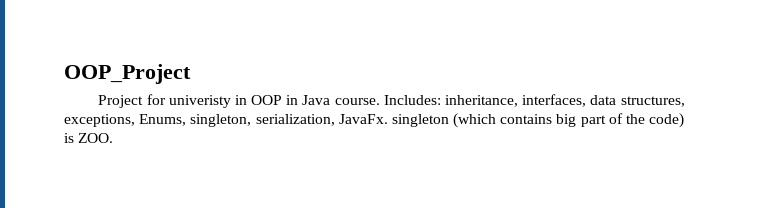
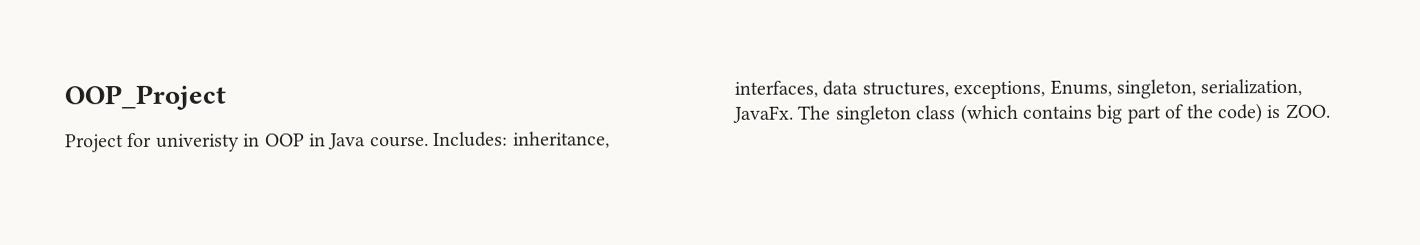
[391,114,449,127] singleton -> [797,105,956,125] The singleton class

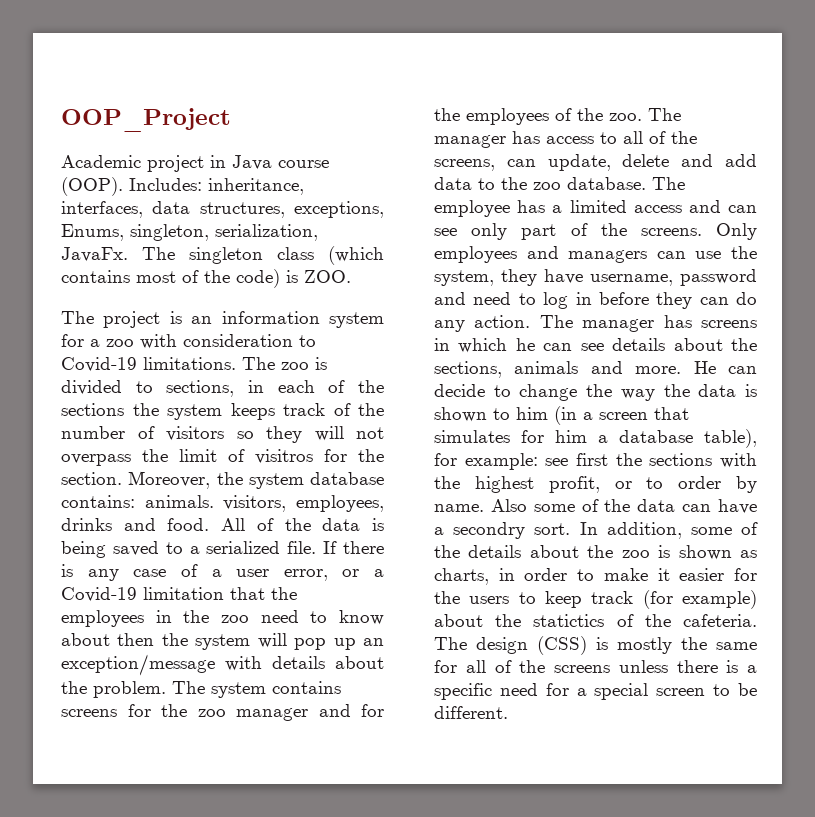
[65,132,429,153] Project for univeristy in OOP in Java course. -> [61,155,329,172] [61,177,123,196] Academic project in Java course (OOP).
[1096,104,1162,124] big part -> [136,271,176,283] most
(1330, 111) none -> [61,311,384,328] [61,334,316,349] [61,357,327,372] [61,380,384,397] [61,403,384,420] [61,426,384,443] [61,449,384,466] [61,471,384,489] [61,495,384,512] [61,518,385,531] [61,541,384,558] [61,564,384,581] [61,587,297,602] [61,610,384,627] [61,633,384,650] [61,654,384,676] [61,681,341,698] [61,704,384,721] [434,108,681,125] [434,131,697,148] [434,154,757,171] [434,177,685,190] [434,200,757,217] [434,223,757,240] [434,246,757,263] [434,269,757,286] [434,292,757,309] [434,315,757,332] [434,338,757,353] [434,361,757,378] [434,384,757,401] [434,406,689,425] [434,429,757,448] [434,453,757,470] [434,476,757,493] [434,499,757,514] [434,522,758,539] [434,545,757,560] [434,568,757,585] [434,590,757,609] [434,614,757,627] [434,636,757,655] [434,660,757,673] [434,683,757,700] [434,706,508,719] // The project is an information system for a zoo with consideration to Covid-19 limitations. The zoo is divided to sections, in each of the sections the system keeps track of the number of visitors so they will not overpass the limit of visitros for the section. Moreover, the system database contains: animals. visitors, employees, drinks and food. All of the data is being saved to a serialized file. If there is any case of a user error, or a Covid-19 limitation that the employees in the zoo need to know about then the system will pop up an exception/message with details about the problem. The system contains screens for the zoo manager and for the employees of the zoo. The manager has access to all of the screens, can update, delete and add data to the zoo database. The employee has a limited access and can see only part of the screens. Only employees and managers can use the system, they have username, password and need to log in before they can do any action. The manager has screens in which he can see details about the sections, animals and more. He can decide to change the way the data is shown to him (in a screen that simulates for him a database table), for example: see first the sections with the highest profit, or to order by name. Also some of the data can have a secondry sort. In addition, some of the details about the zoo is shown as charts, in order to make it easier for the users to keep track (for example) about the statictics of the cafeteria. The design (CSS) is mostly the same for all of the screens unless there is a specific need for a special screen to be different.

